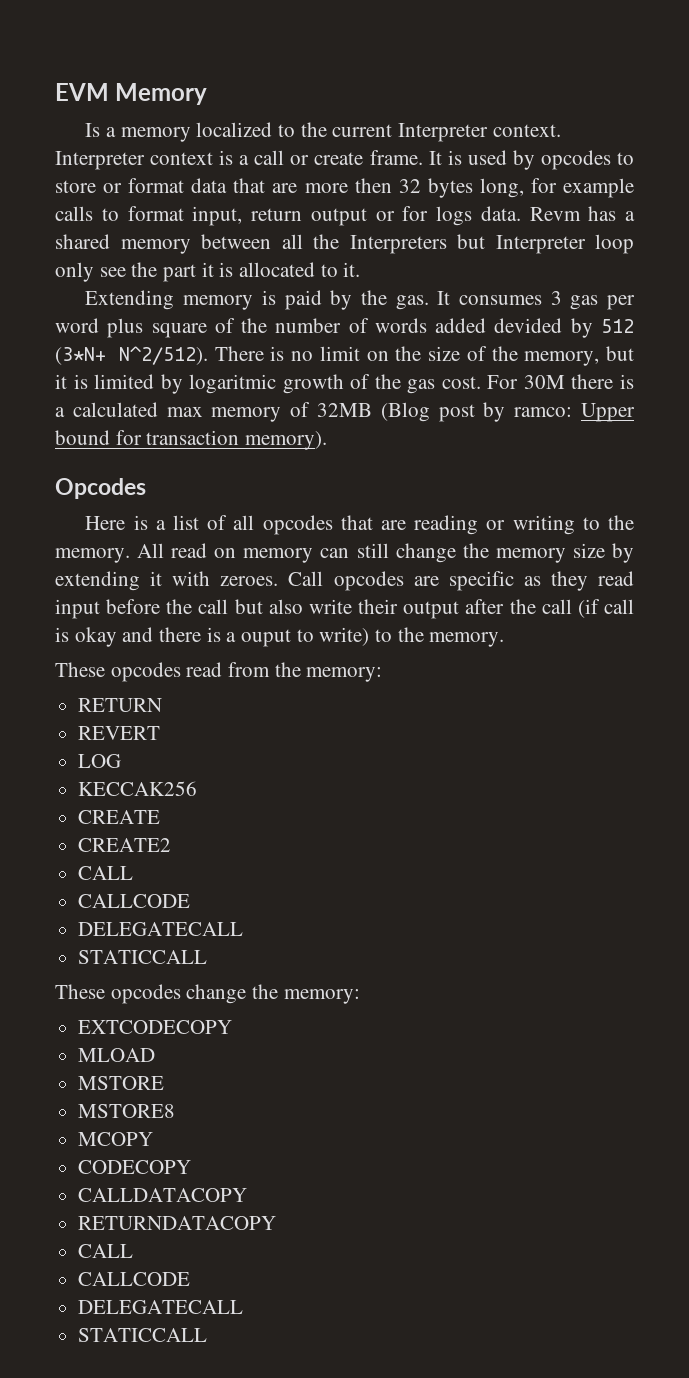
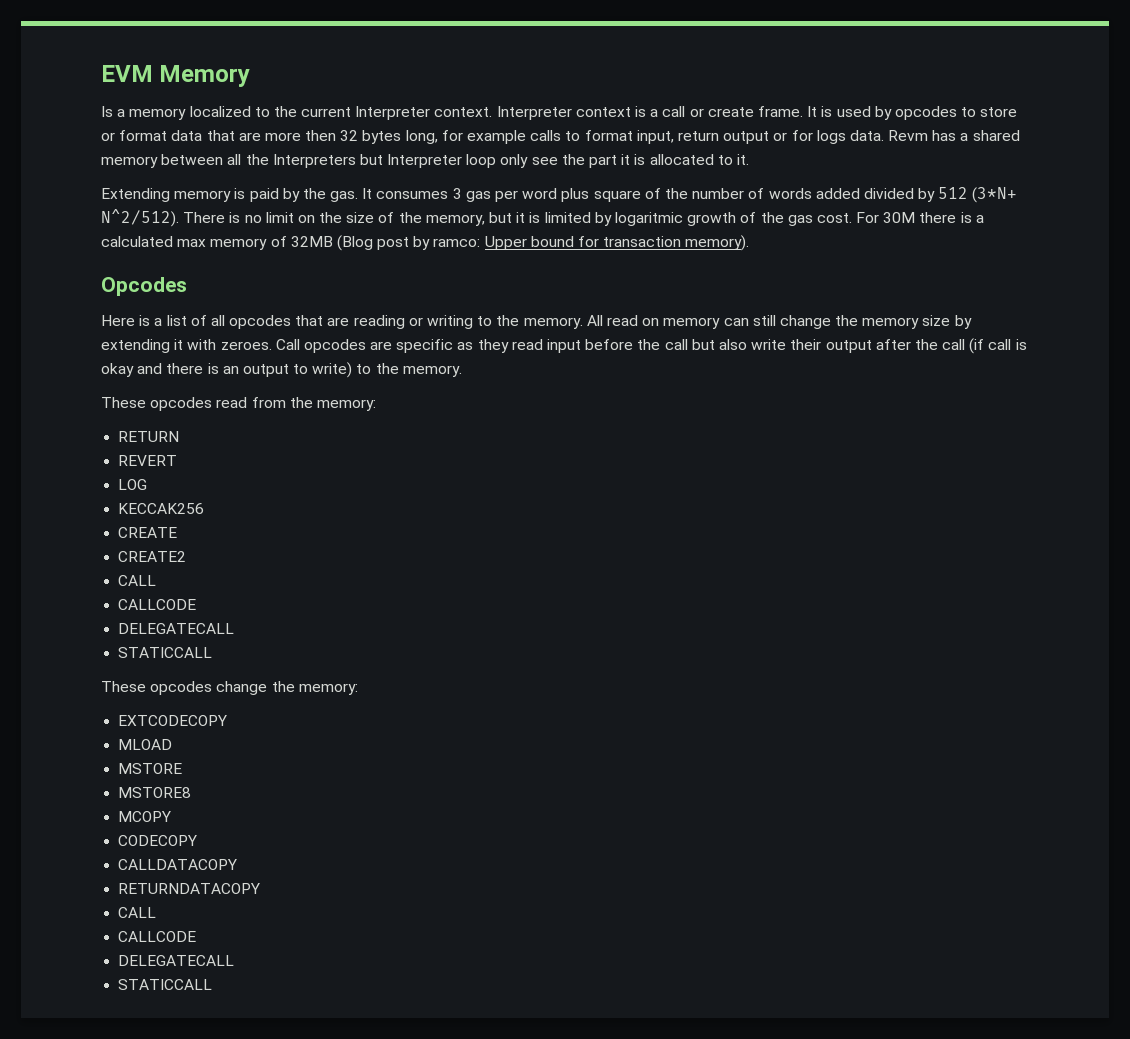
[494,318,563,333] devided -> [863,188,914,199] divided
[226,629,292,647] a ouput -> [222,364,289,377] an output

